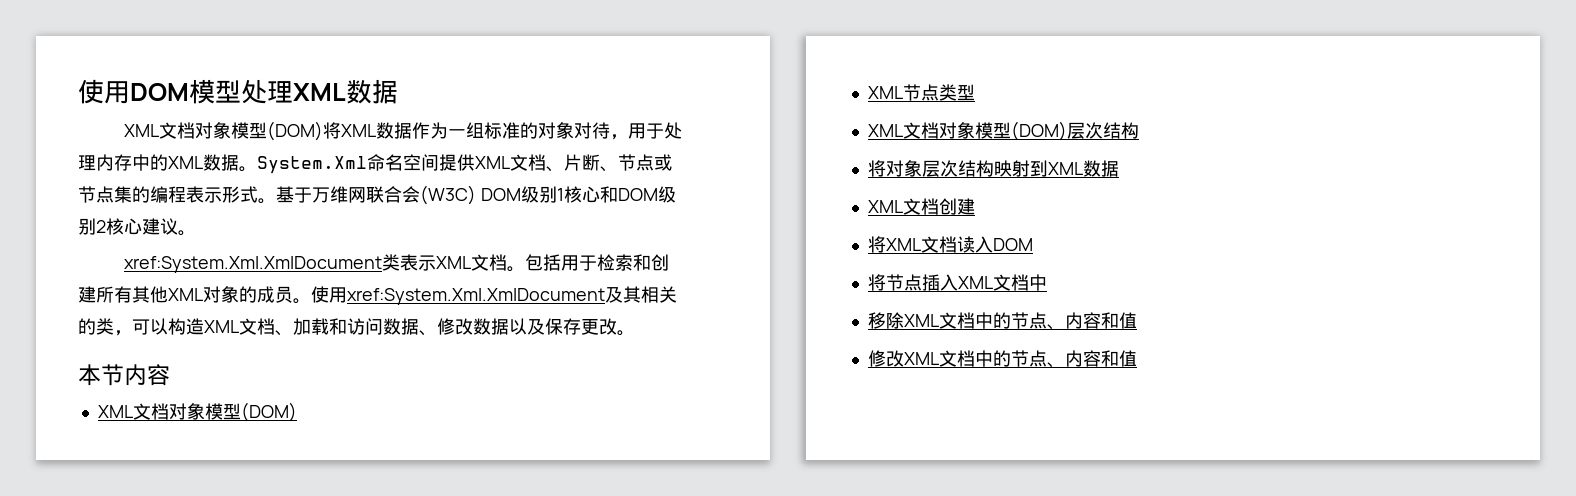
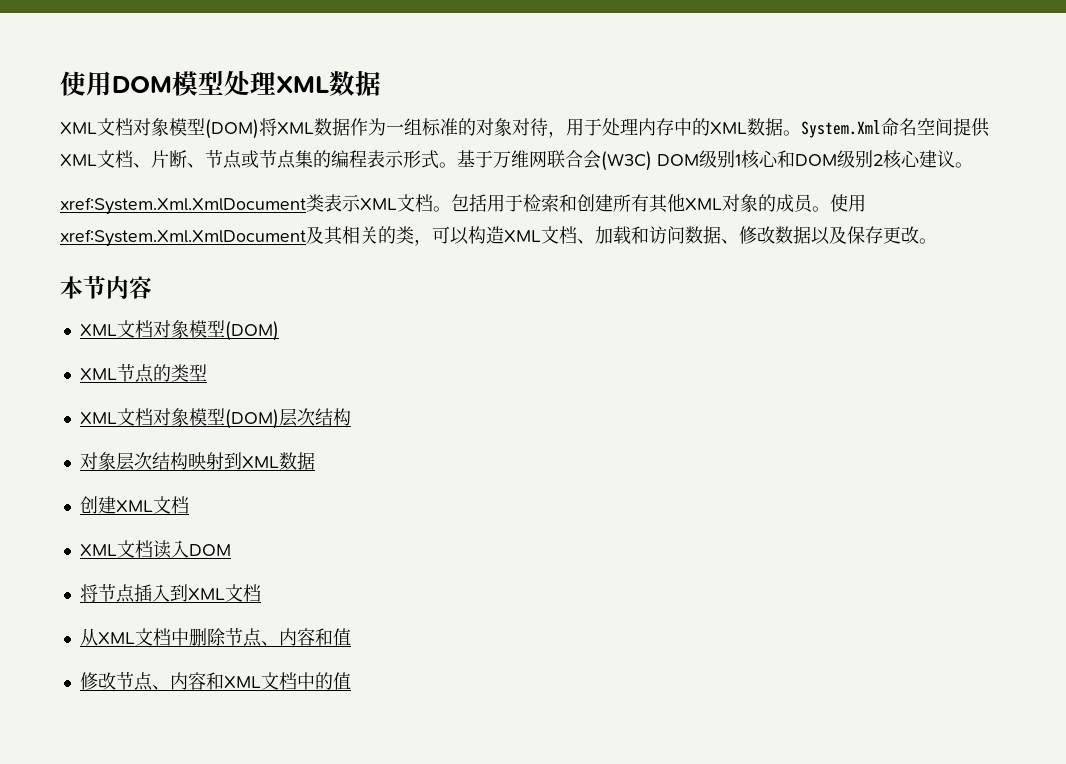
(939, 92) none -> [152,364,171,382] 的
[867,160,886,177] 将 -> (351, 417) none
[867,198,975,215] [867,236,886,253] XML文档创建 // 将 -> [79,496,189,514] 创建XML文档 //
[957,274,1047,291] [867,312,1011,329] XML文档中 // 移除XML文档中的 -> [169,584,261,602] [79,628,226,646] 到XML文档 // 从XML文档中删除
[903,350,1119,368] XML文档中的节点、内容和 -> [115,672,333,691] 节点、内容和XML文档中的

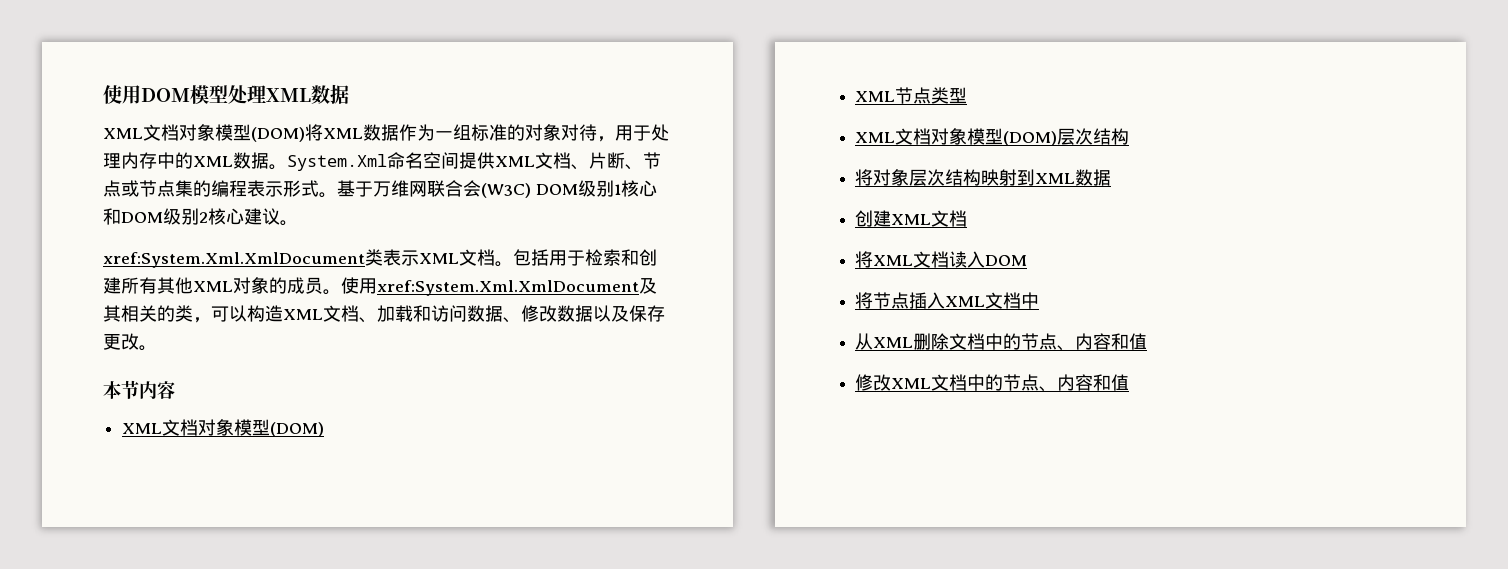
[152,364,171,382] 的 -> (932, 95) none
(351, 417) none -> [855,169,874,186] 将
(189, 505) none -> [855,251,874,268] 将
[169,584,261,602] [79,628,226,646] 到XML文档 // 从XML文档中删除 -> [945,292,1040,309] [855,333,1022,350] XML文档中 // 从XML删除文档中的
[115,672,333,691] 节点、内容和XML文档中的 -> [891,374,1112,392] XML文档中的节点、内容和

